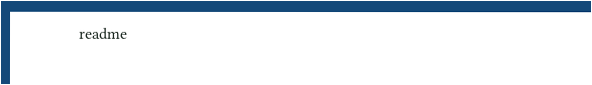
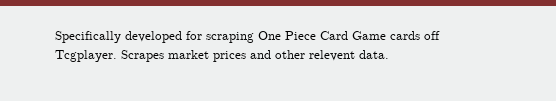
[79,27,128,40] readme -> [55,31,440,43] [55,50,389,62] Specifically developed for scraping One Piece Card Game cards off Tcgplayer. Scrapes market prices and other relevent data.

